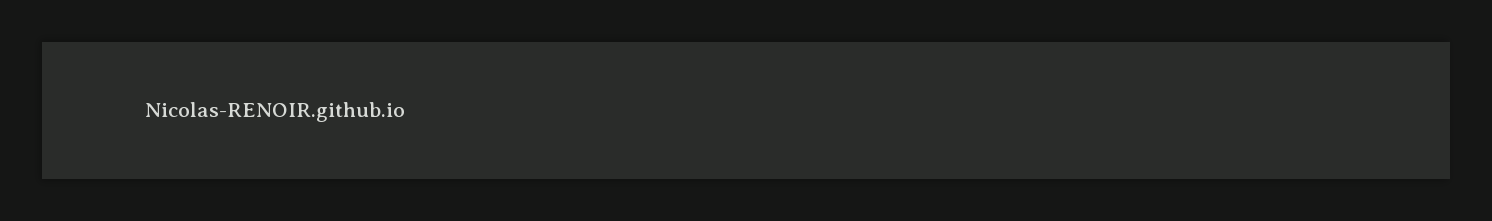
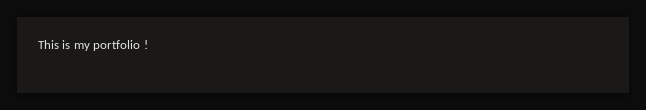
[145,102,405,122] Nicolas-RENOIR.github.io -> [38,40,148,51] This is my portfolio !

